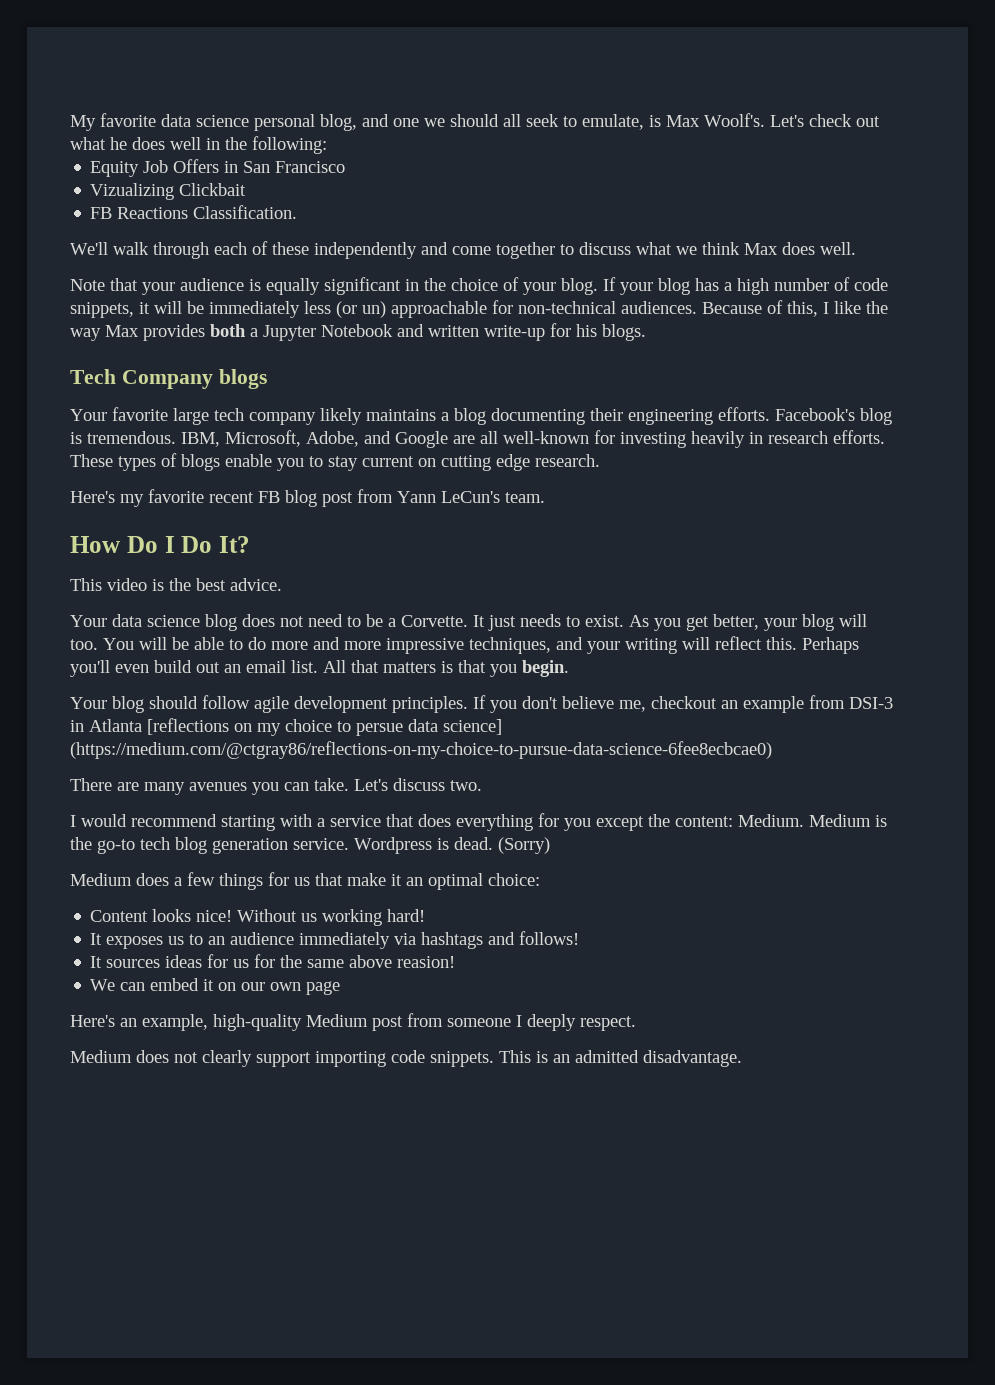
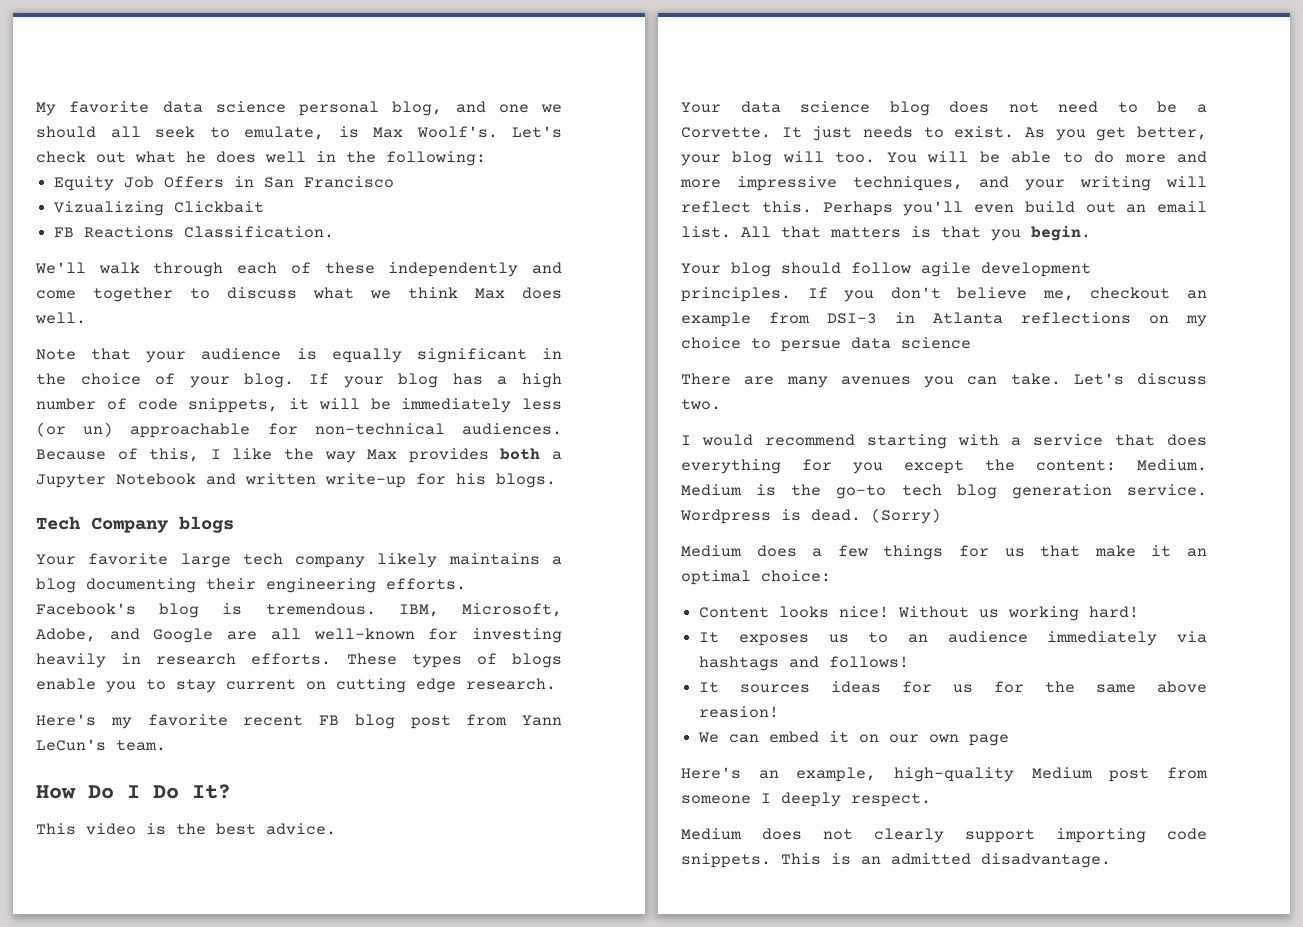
[147,718,229,735] [reflections -> [1021,312,1131,324] reflections
[443,719,502,735] [70,741,772,759] science] (https://medium.com/@ctgray86/reflections-on-my-choice-to-pursue-data-science-6fee8ecbcae0) -> [901,337,971,349] science

